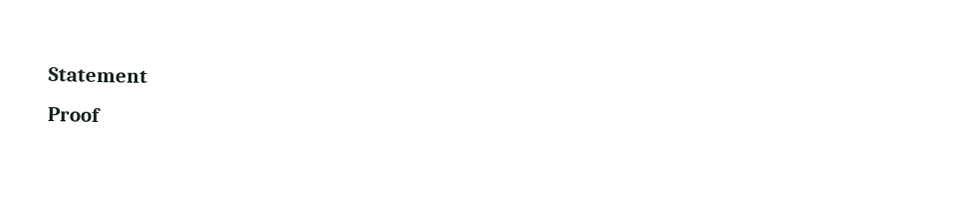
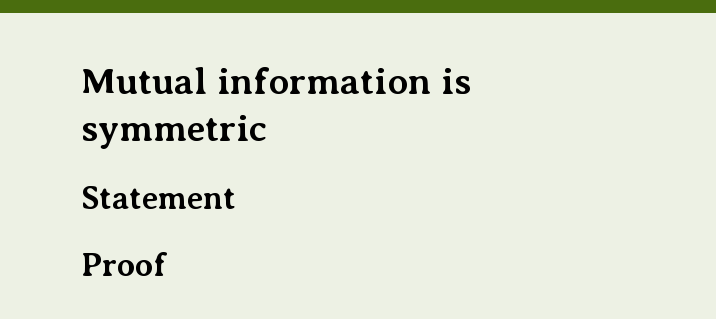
(48, 75) none -> [81,67,471,94] [81,115,267,149] Mutual information is symmetric //

